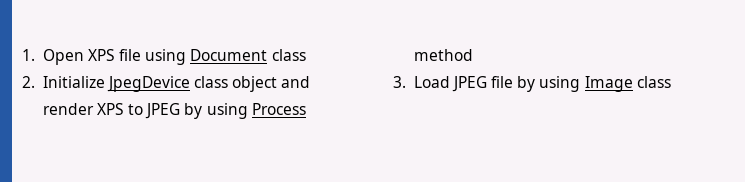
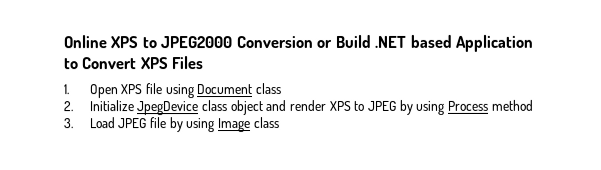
(22, 55) none -> [63,34,534,52] [63,56,204,70] Online XPS to JPEG2000 Conversion or Build .NET based Application to Convert XPS Files //

